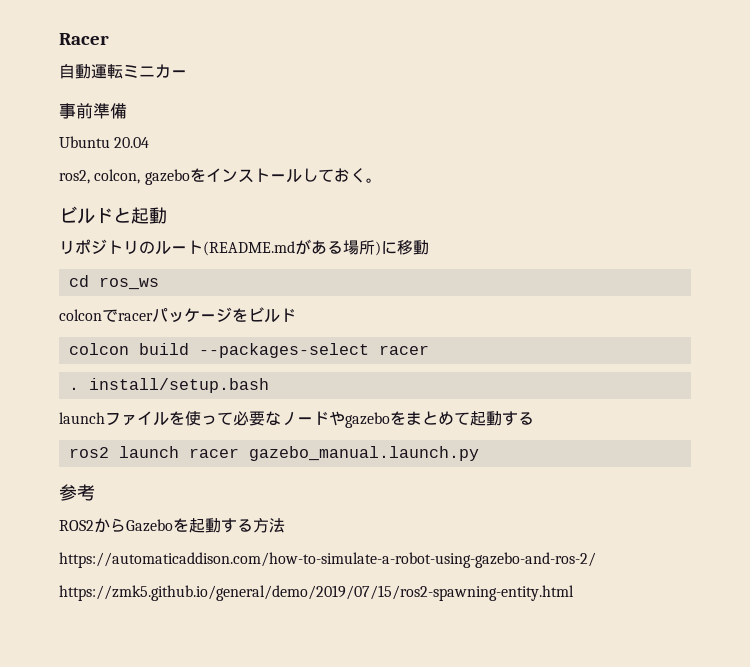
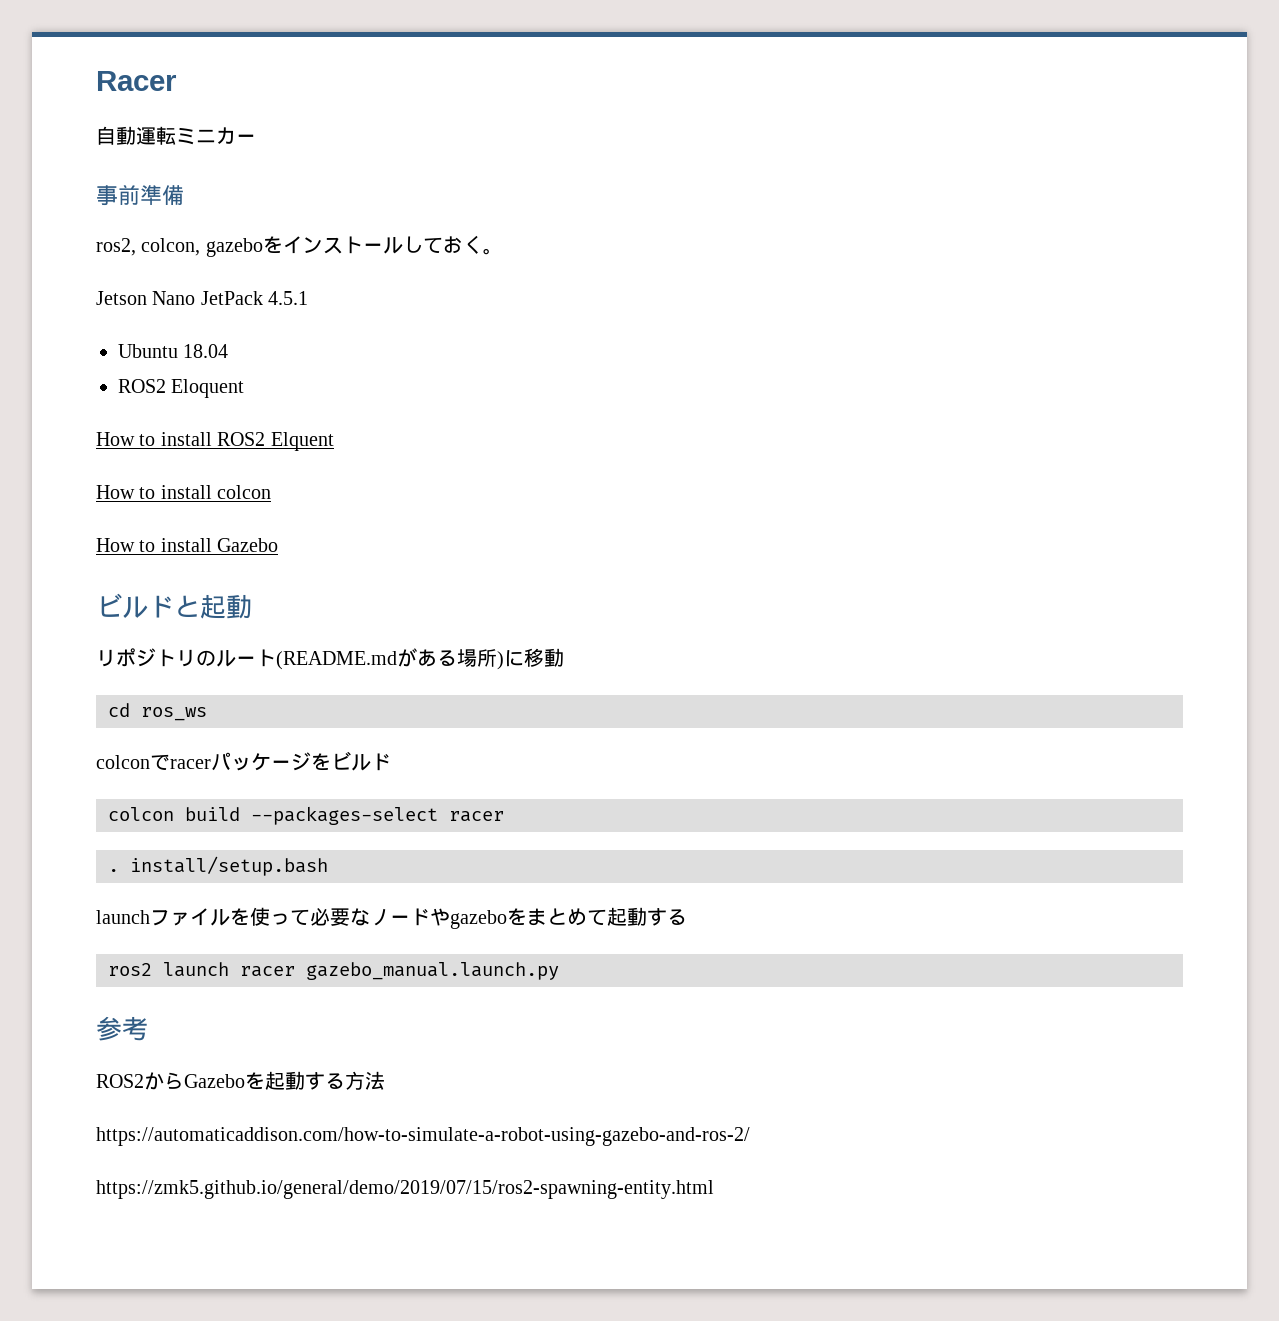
[59,136,150,148] // Ubuntu 20.04 -> (184, 195) none
(382, 180) none -> [96,291,309,305] [118,344,229,358] [118,379,245,398] [96,432,334,451] [96,485,272,499] [96,538,279,552] // Jetson Nano JetPack 4.5.1 // Ubuntu 18.04 // ROS2 Eloquent // How to install ROS2 Elquent // How to install colcon // How to install Gazebo

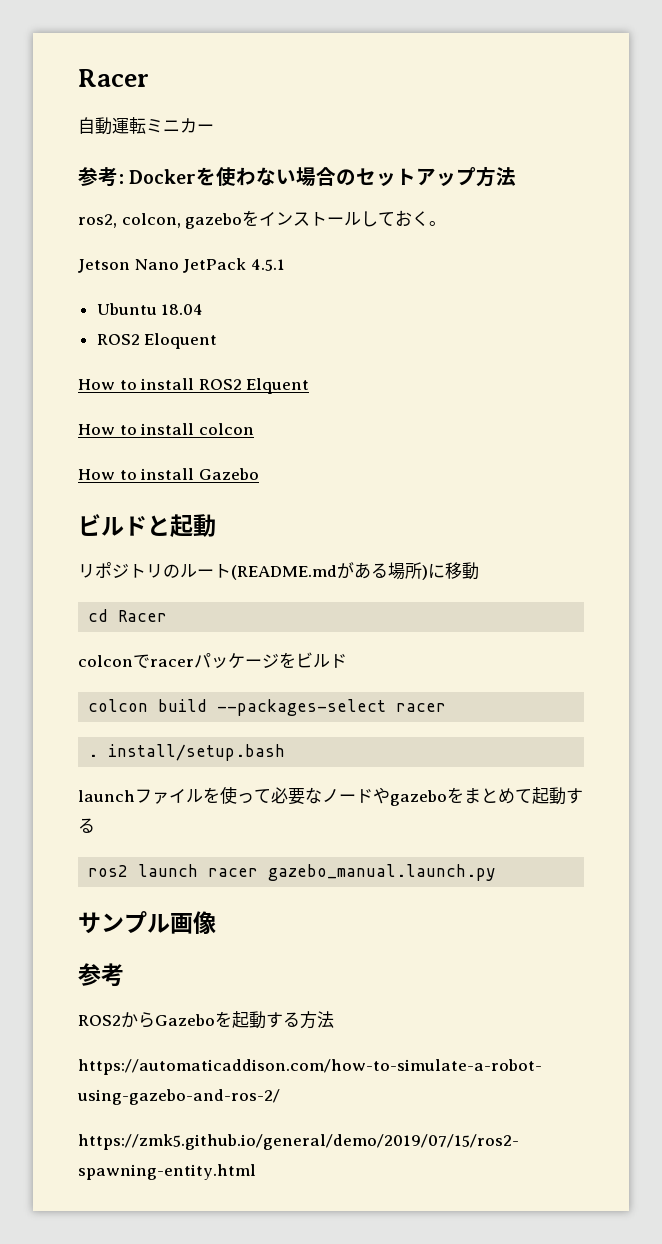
[96,184,184,206] 事前準備 -> [78,166,517,187] 参考: Dockerを使わない場合のセットアップ方法
[141,707,207,721] ros_ws -> [118,610,168,622] Racer
(559, 971) none -> [78,911,216,934] // サンプル画像

